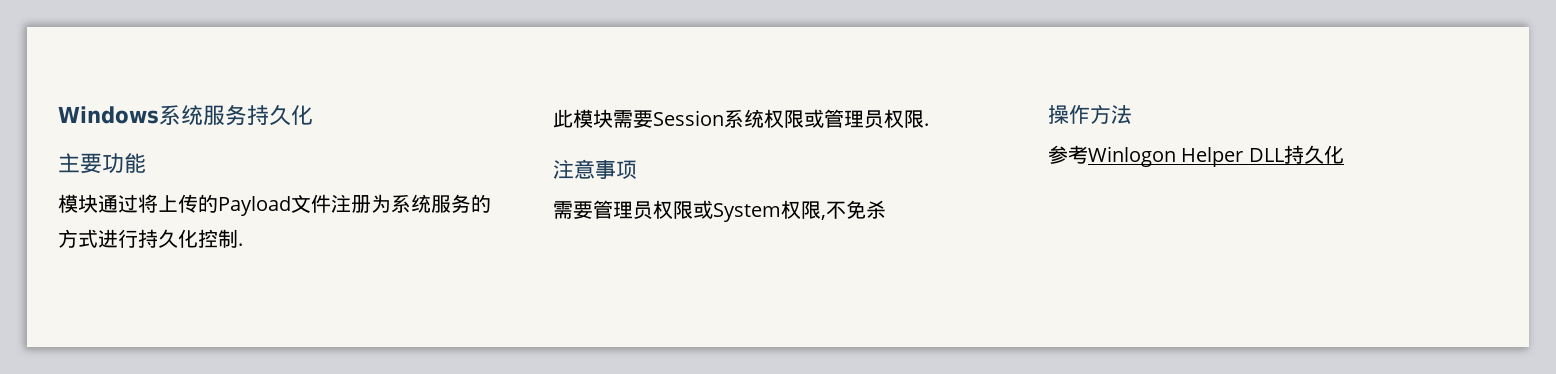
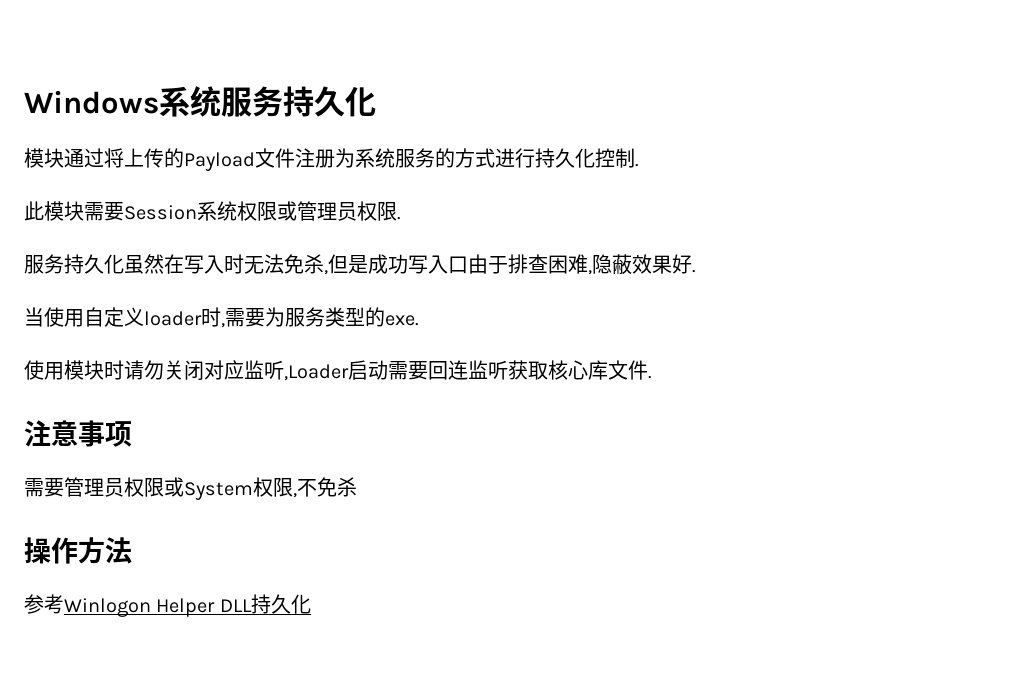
[58,153,146,174] // 主要功能 -> (376, 101) none
(929, 124) none -> [24,254,696,275] [24,307,419,328] [24,360,652,381] // 服务持久化虽然在写入时无法免杀,但是成功写入口由于排查困难,隐蔽效果好. // 当使用自定义loader时,需要为服务类型的exe. // 使用模块时请勿关闭对应监听,Loader启动需要回连监听获取核心库文件.

